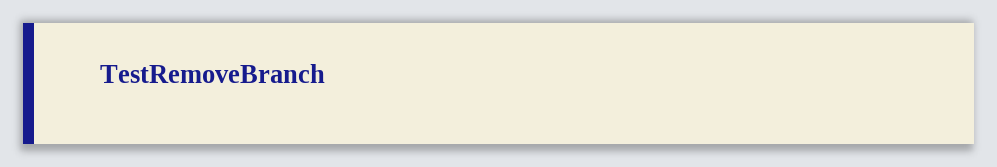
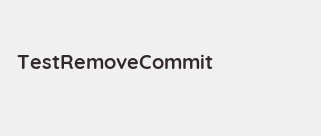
[100,64,325,83] TestRemoveBranch -> [17,54,213,69] TestRemoveCommit

